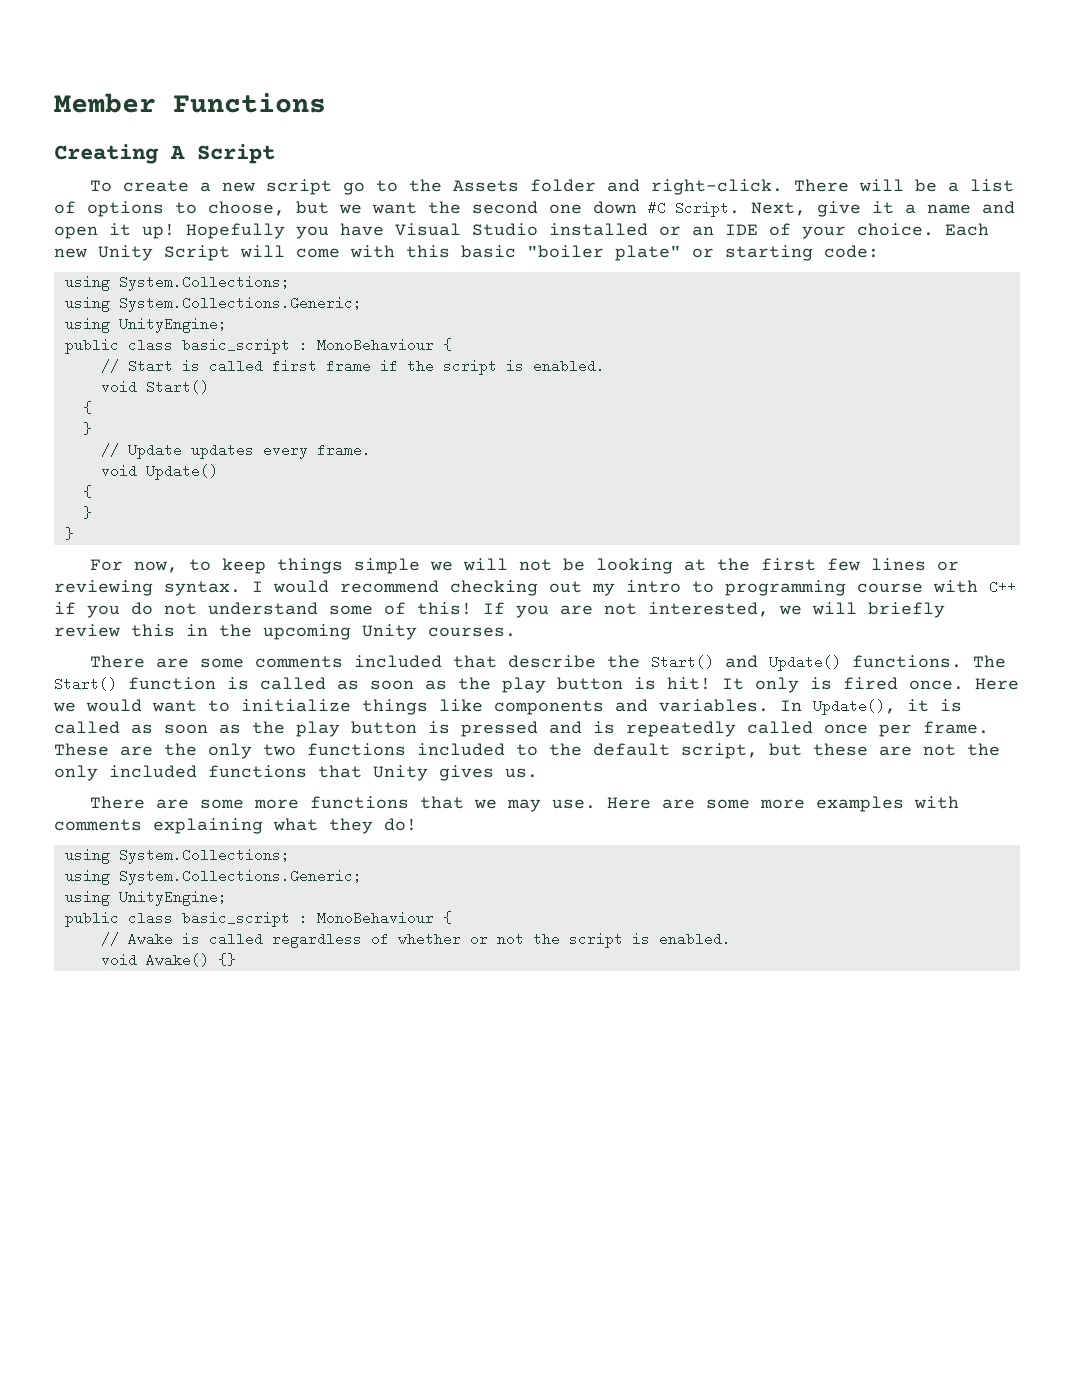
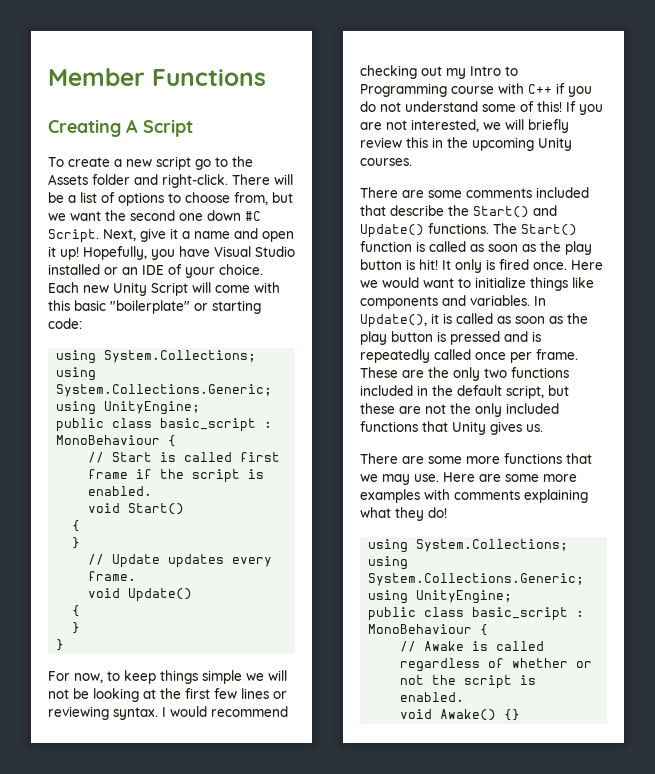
[208,201,285,216] choose, -> [185,192,268,205] choose from,
[186,223,285,239] Hopefully -> [83,246,147,260] Hopefully,
[527,245,681,261] "boiler plate" -> [110,300,190,314] "boilerplate"
[626,580,846,596] intro to programming -> [470,66,518,76] [360,83,447,97] Intro to Programming
[516,744,538,756] to -> [417,385,428,396] in

